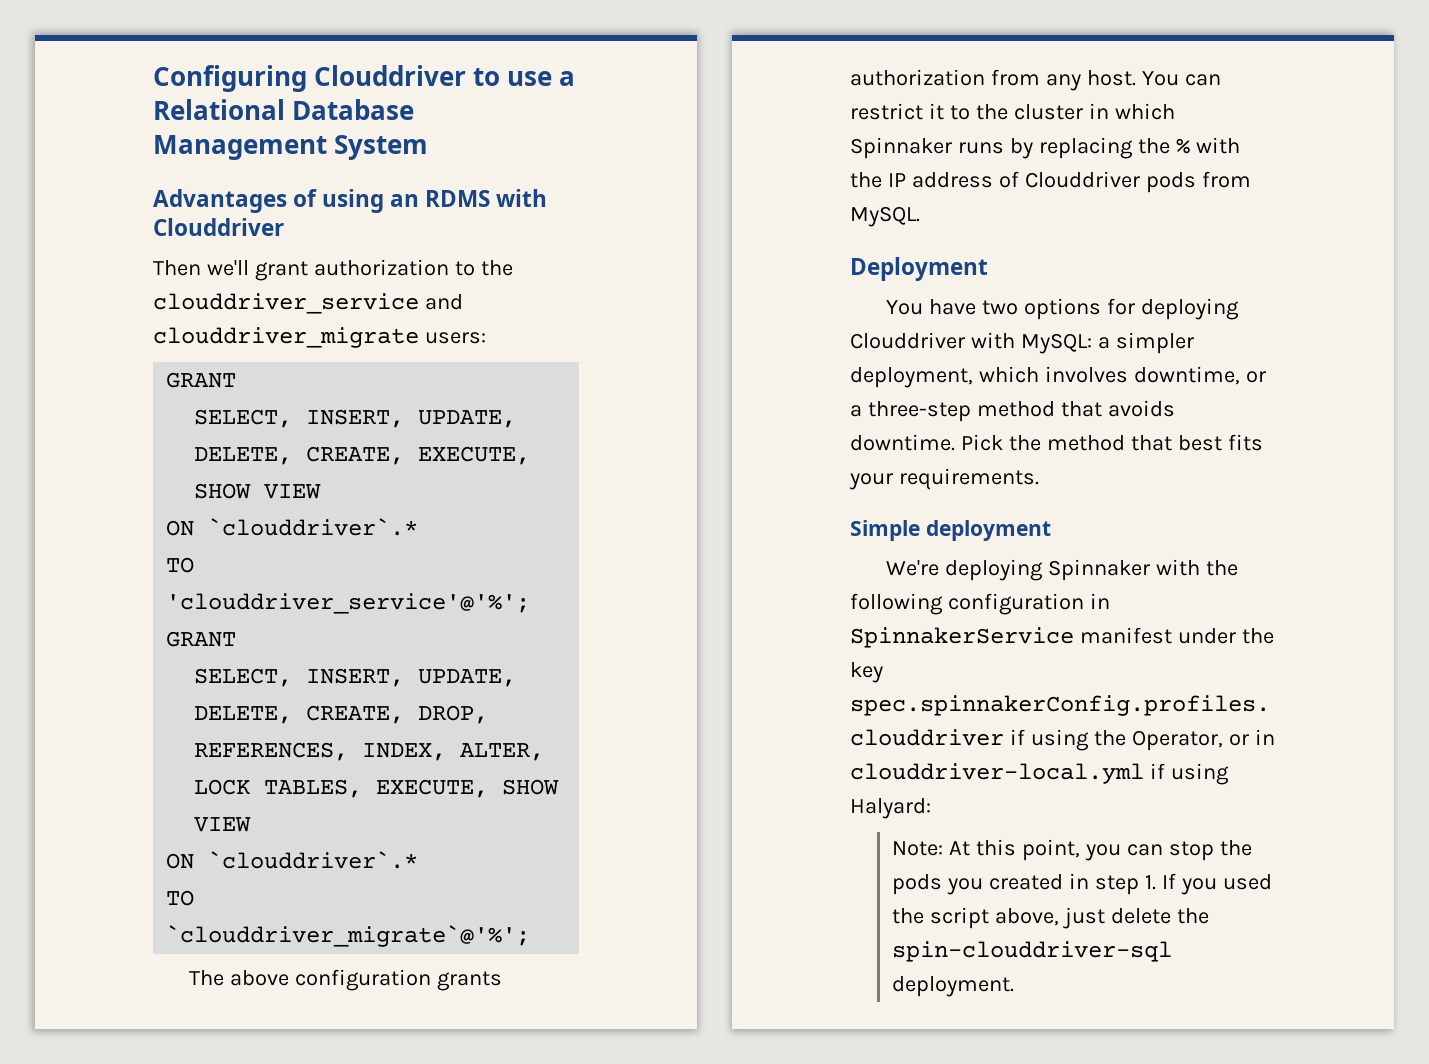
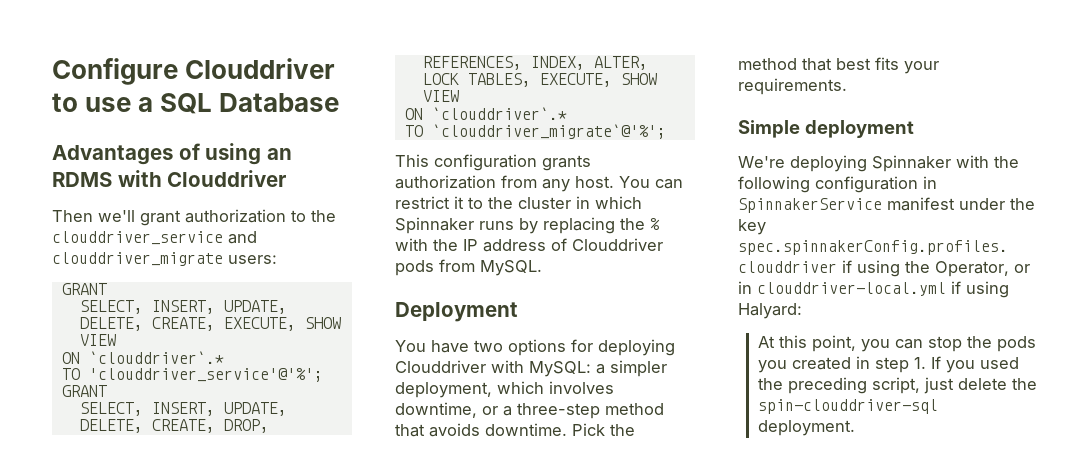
[153,65,307,92] Configuring -> [52,58,178,85] Configure
[153,99,285,120] Relational -> [160,93,213,114] SQL
[153,135,429,160] Management System -> (340, 102) none
[189,970,290,986] The above -> [395,154,429,167] This
[892,841,944,856] Note: -> (802, 311) none
[930,907,1060,929] script above, -> [787,377,920,394] preceding script,

